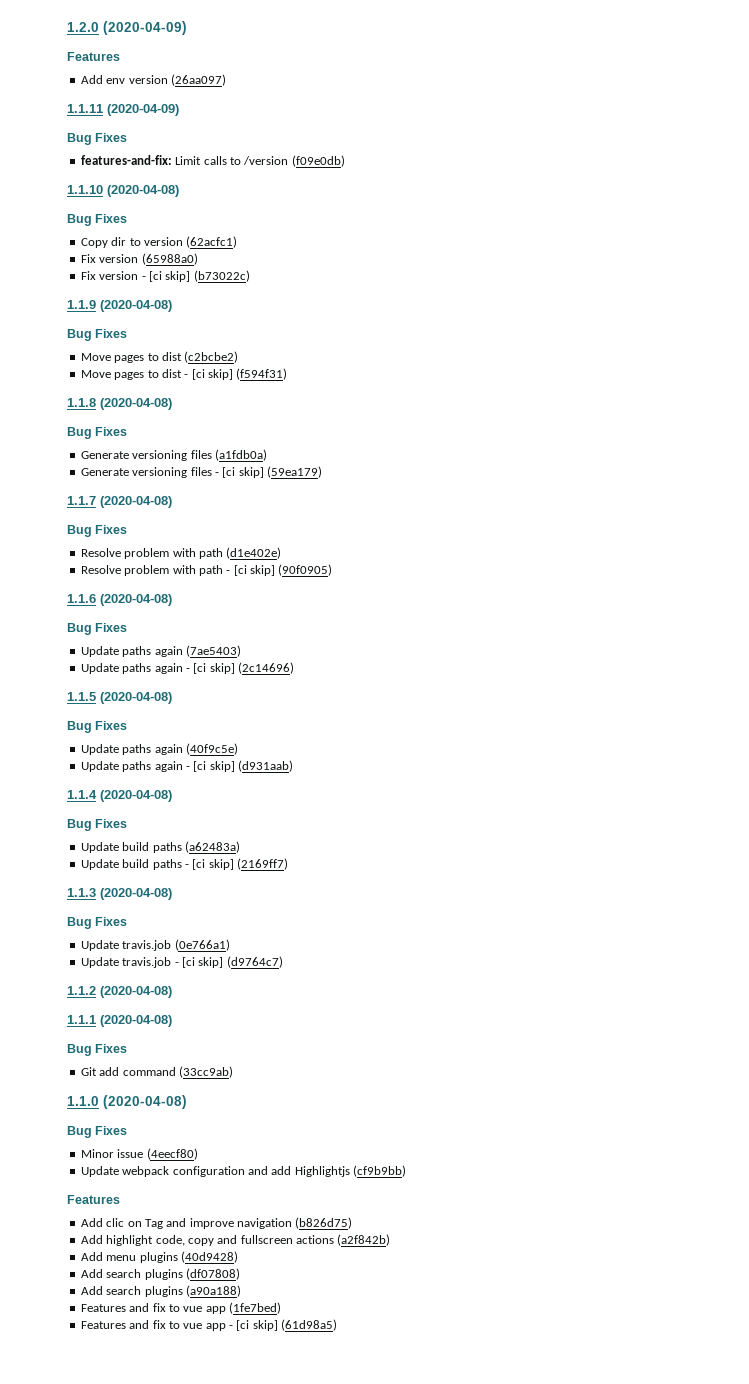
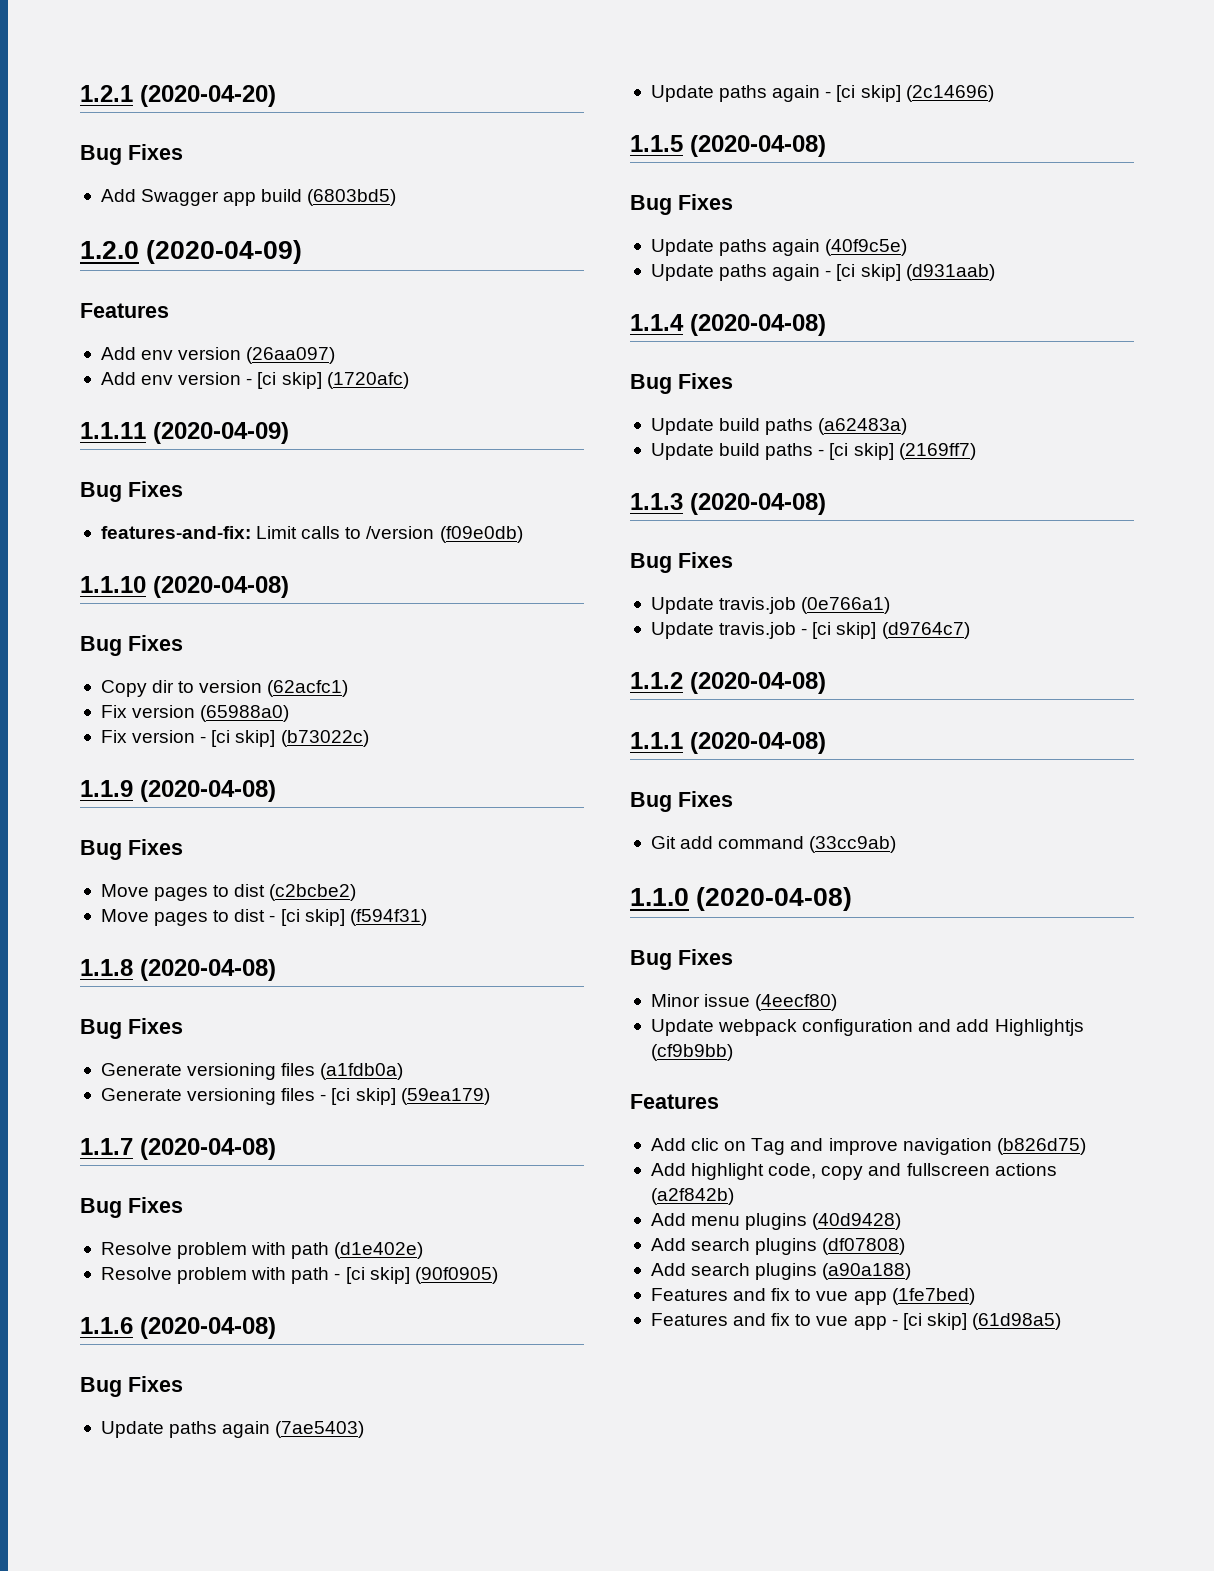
(67, 27) none -> [80,85,276,107] [80,144,183,165] [100,189,397,206] 1.2.1 (2020-04-20) // Bug Fixes // Add Swagger app build (6803bd5) //
(226, 80) none -> [100,372,409,389] // Add env version - [ci skip] (1720afc)

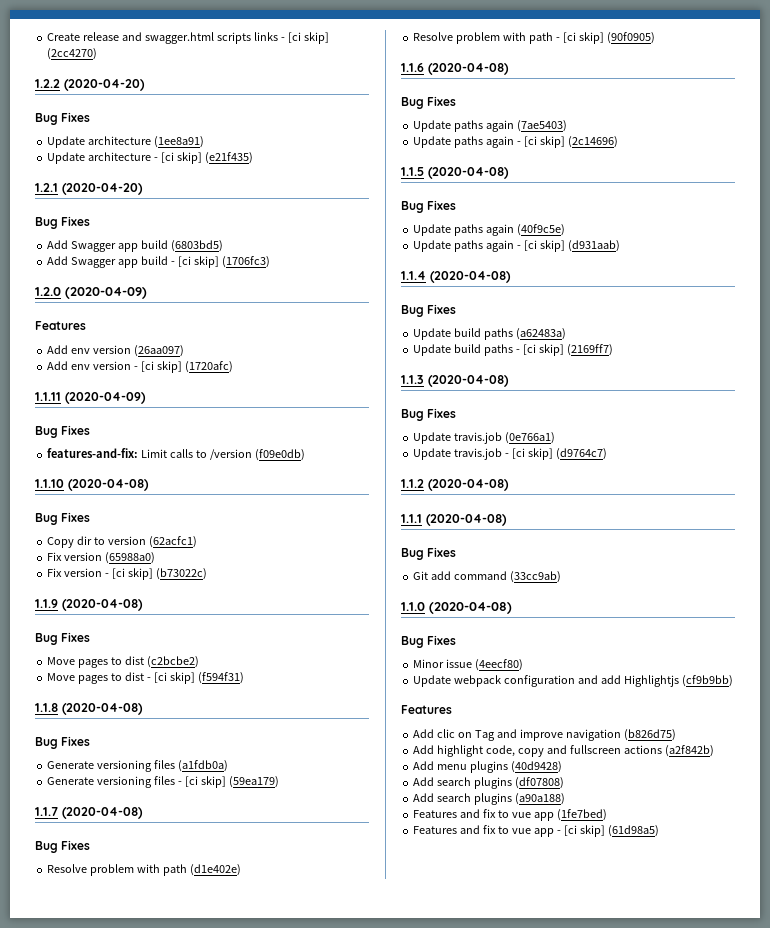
(80, 93) none -> [47,32,329,44] [47,48,98,60] [35,79,145,91] [35,112,91,125] [47,136,205,148] [47,152,253,164] Create release and swagger.html scripts links - [ci skip] (2cc4270) // 1.2.2 (2020-04-20) // Bug Fixes // Update architecture (1ee8a91) // Update architecture - [ci skip] (e21f435) //
(397, 197) none -> [47,256,270,268] // Add Swagger app build - [ci skip] (1706fc3)

